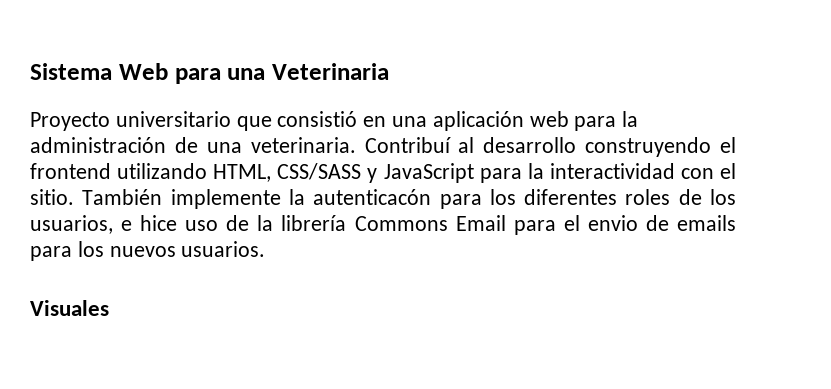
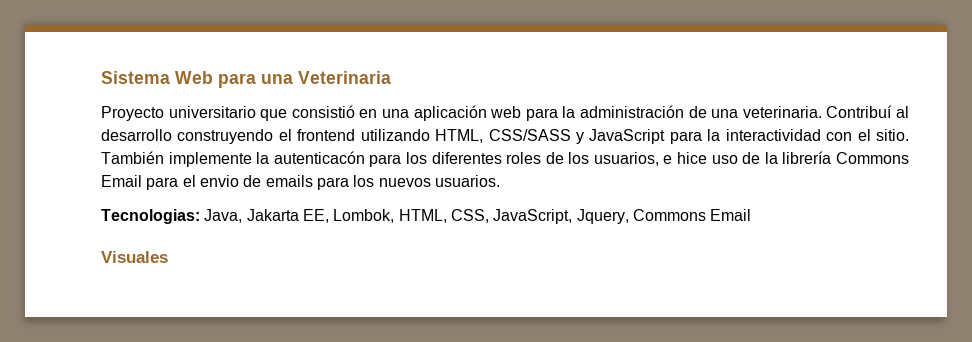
(266, 249) none -> [101,209,752,224] // Tecnologias: Java, Jakarta EE, Lombok, HTML, CSS, JavaScript, Jquery, Commons Email

